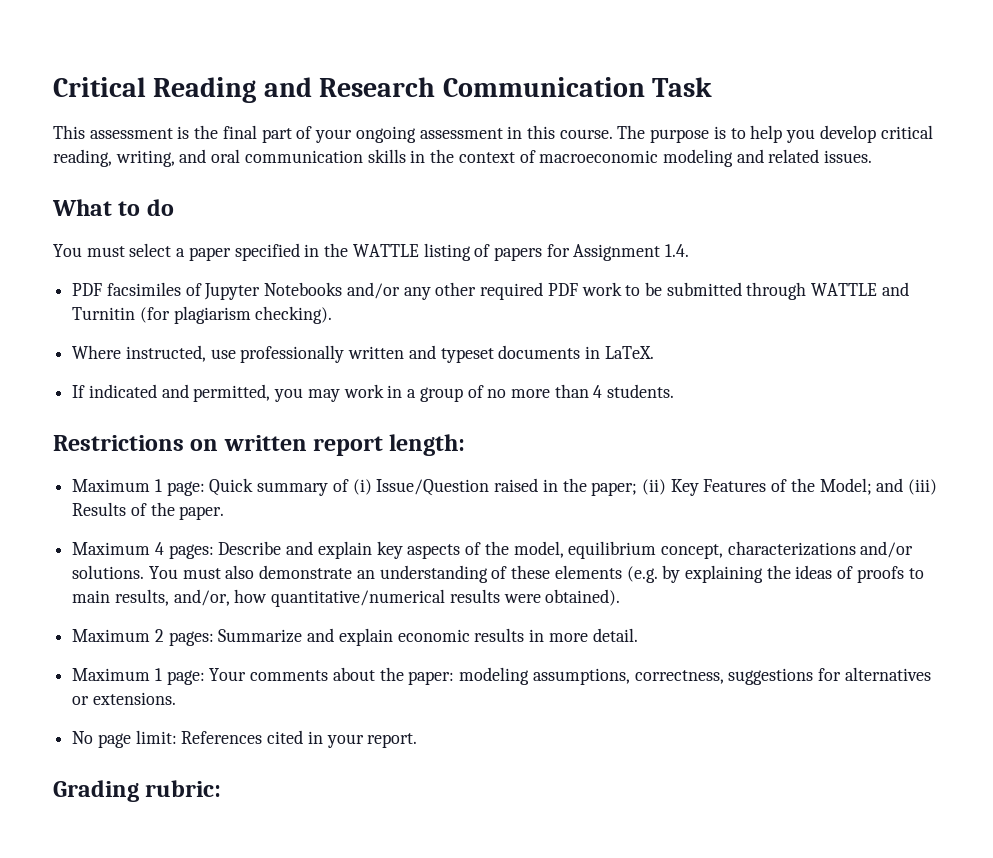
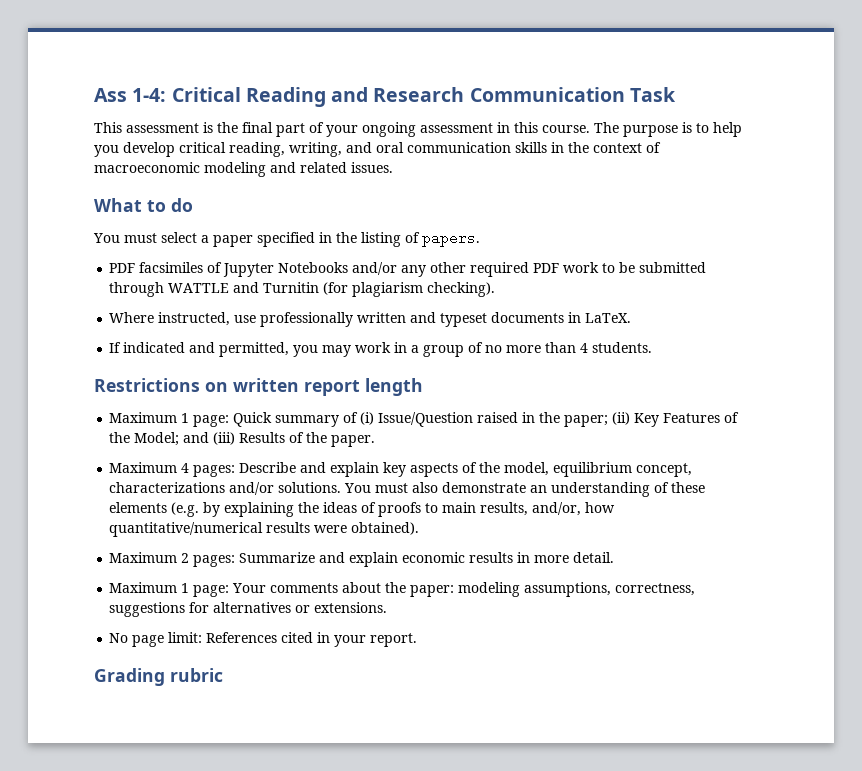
(53, 87) none -> [94,88,167,102] Ass 1-4:
[352,244,419,257] WATTLE -> (357, 237) none
[493,244,690,261] papers for Assignment 1.4. -> [422,231,480,247] papers.
[389,434,466,456] length: -> [365,378,423,396] length
[145,780,222,797] rubric: -> [170,668,223,682] rubric

